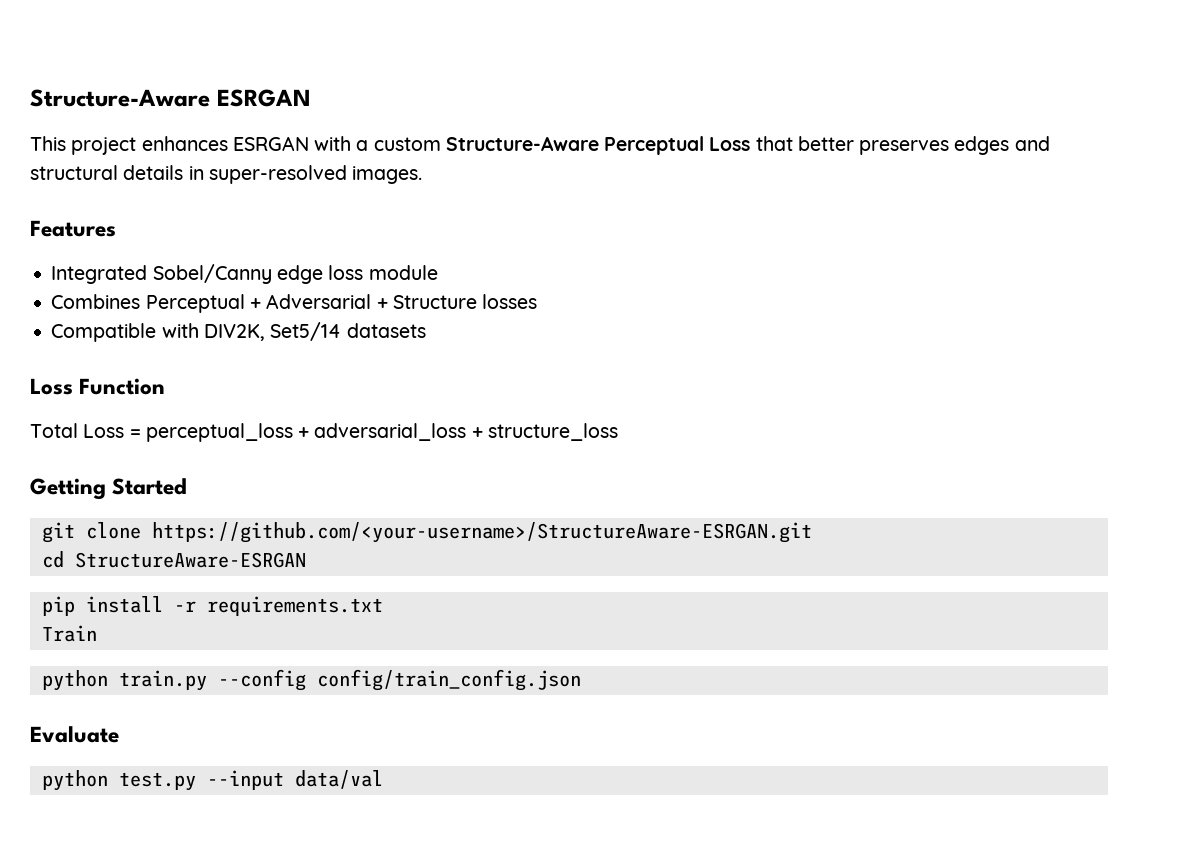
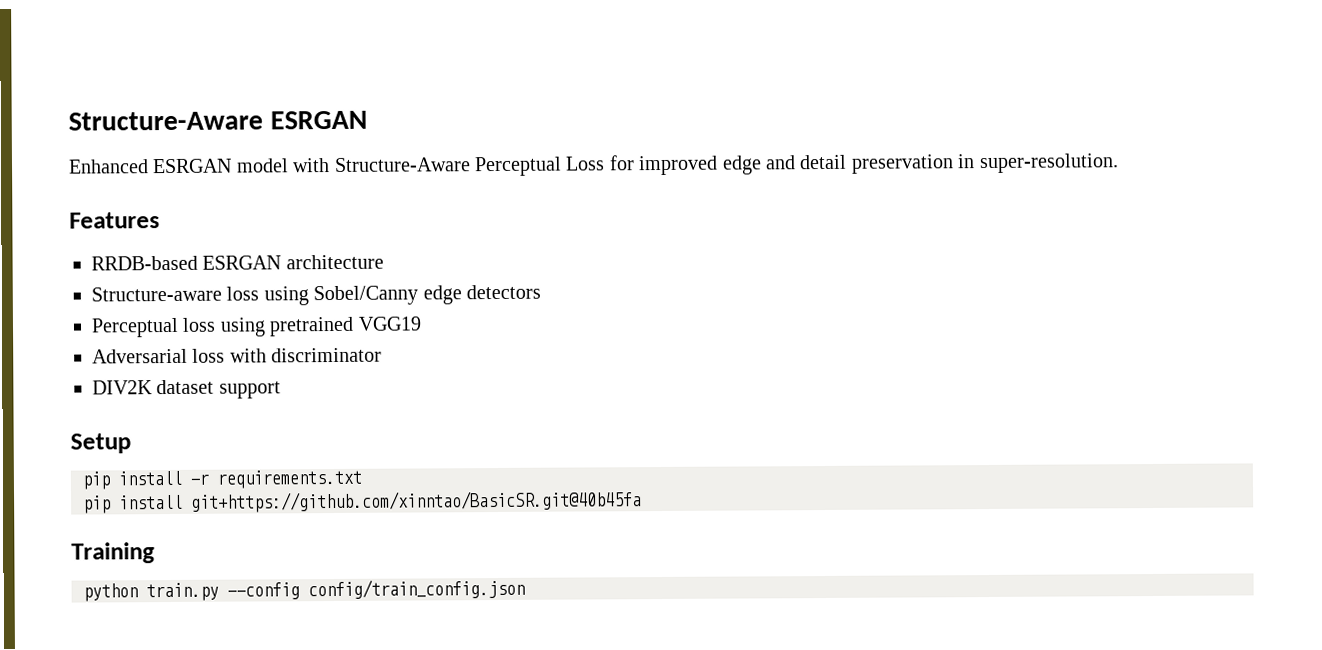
[30,136,1050,155] [30,165,423,184] [30,220,116,237] [51,264,438,284] [51,294,538,313] [51,322,426,342] [30,378,166,395] [30,423,618,442] [30,478,188,500] [41,522,812,543] [41,551,306,568] This project enhances ESRGAN with a custom Structure-Aware Perceptual Loss that better preserves edges and structural details in super-resolved images. // Features // Integrated Sobel/Canny edge loss module // Combines Perceptual + Adversarial + Structure losses // Compatible with DIV2K, Set5/14 datasets // Loss Function // Total Loss = perceptual_loss + adversarial_loss + structure_loss // Getting Started // git clone https://github.com/<your-username>/StructureAware-ESRGAN.git // cd StructureAware-ESRGAN -> [68,153,1119,177] [69,212,160,229] [91,254,384,271] [91,284,541,306] [91,316,422,338] [92,347,383,364] [92,379,281,399] [70,433,131,454] Enhanced ESRGAN model with Structure-Aware Perceptual Loss for improved edge and detail preservation in super-resolution. // Features // RRDB-based ESRGAN architecture // Structure-aware loss using Sobel/Canny edge detectors // Perceptual loss using pretrained VGG19 // Adversarial loss with discriminator // DIV2K dataset support // Setup
[41,625,97,642] Train -> [83,490,642,514] [71,542,155,564] pip install git+https://github.com/xinntao/BasicSR.git@40b45fa // Training
[30,726,119,743] [41,770,383,791] // Evaluate // python test.py --input data/val -> (525, 589) none

